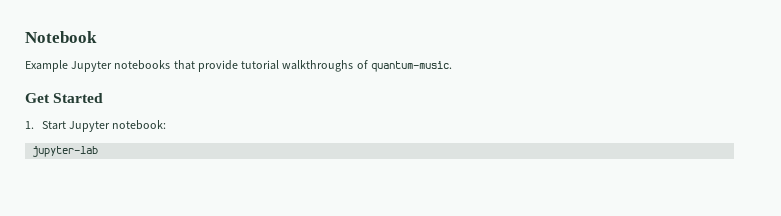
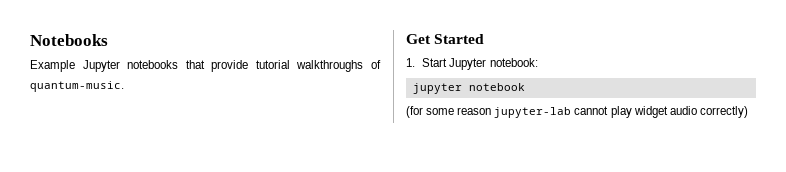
[25,31,97,43] Notebook -> [30,34,108,46] Notebooks
[32,146,99,157] jupyter-lab -> [412,83,525,94] [406,106,748,118] jupyter notebook // (for some reason jupyter-lab cannot play widget audio correctly)

